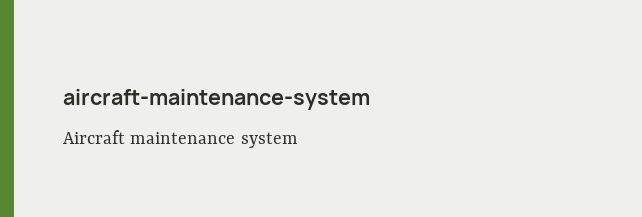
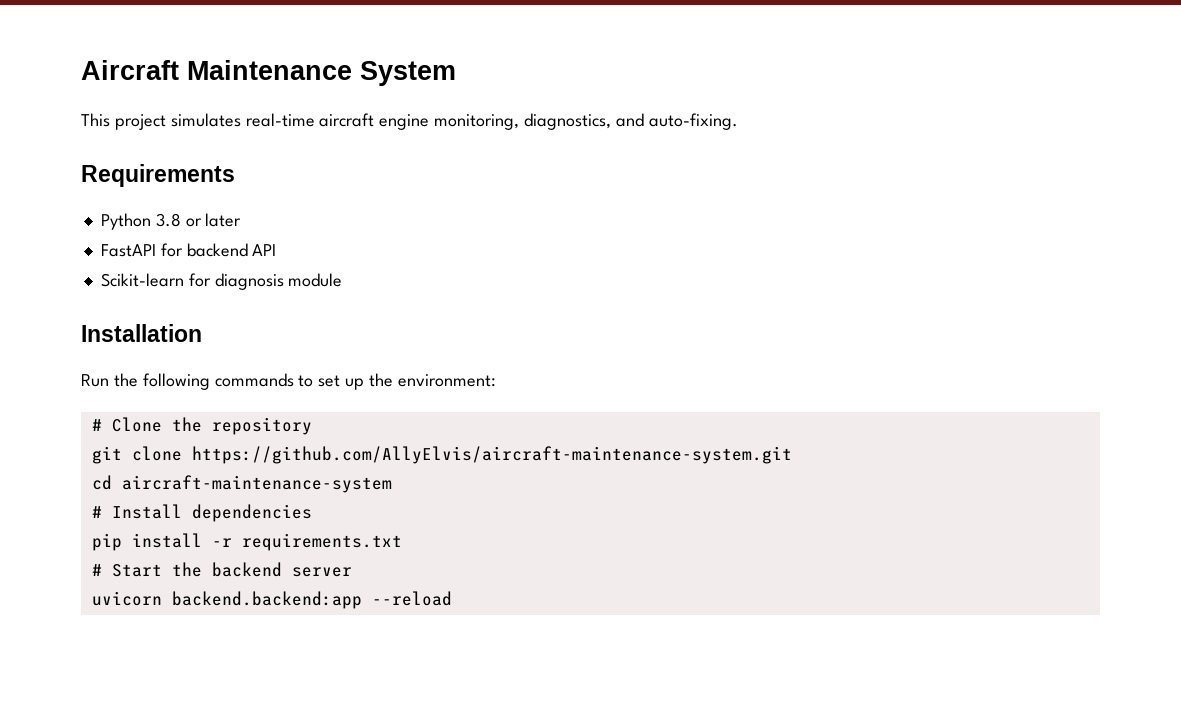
[63,89,370,110] [63,130,298,148] aircraft-maintenance-system // Aircraft maintenance system -> [81,60,456,86] [81,113,738,130] [81,164,235,187] [100,213,242,230] [100,243,277,257] [100,273,343,290] [81,324,202,342] [81,373,496,390] [91,417,312,435] [91,446,792,464] [91,475,392,493] [91,504,312,522] [91,533,402,551] [91,562,352,577] [91,591,452,609] Aircraft Maintenance System // This project simulates real-time aircraft engine monitoring, diagnostics, and auto-fixing. // Requirements // Python 3.8 or later // FastAPI for backend API // Scikit-learn for diagnosis module // Installation // Run the following commands to set up the environment: // # Clone the repository // git clone https://github.com/AllyElvis/aircraft-maintenance-system.git // cd aircraft-maintenance-system // # Install dependencies // pip install -r requirements.txt // # Start the backend server // uvicorn backend.backend:app --reload

